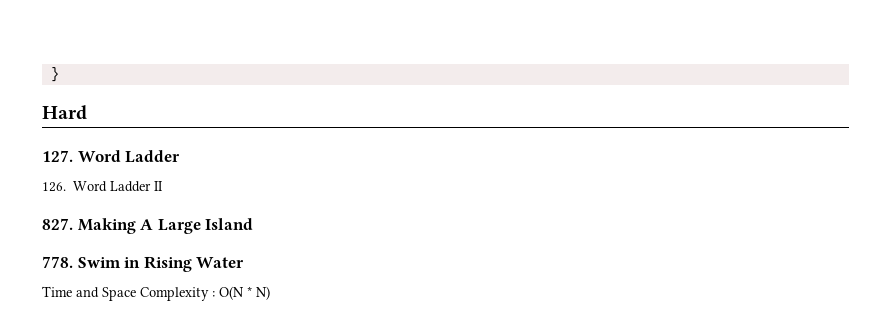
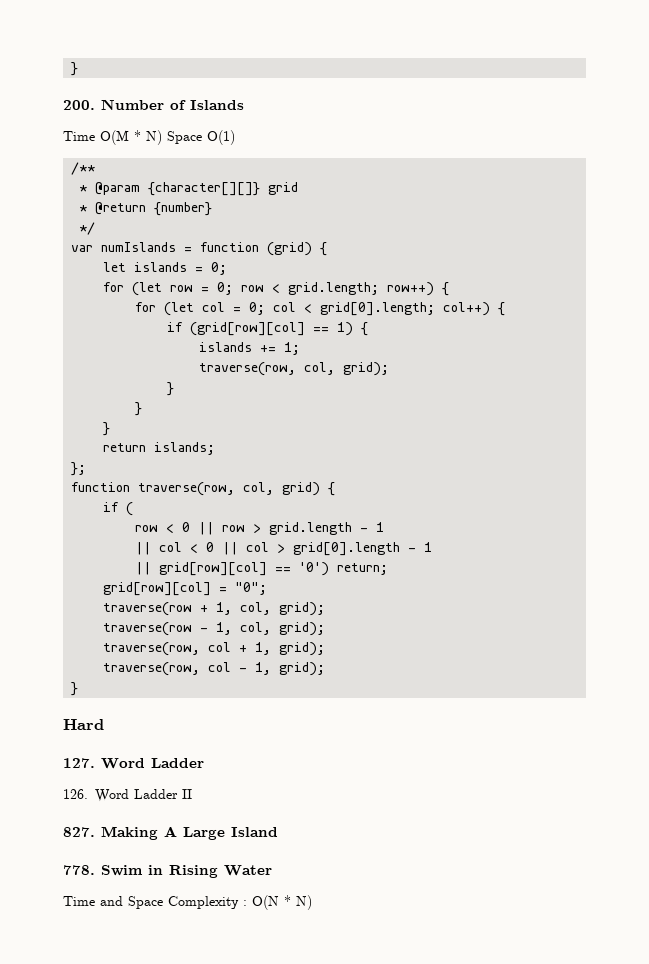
[50,67,59,82] } -> [71,62,79,76] [63,99,244,110] [63,130,235,145] [71,162,96,175] [79,182,299,196] [79,202,213,216] [79,222,96,235] [71,242,328,256] [103,262,228,275] [103,282,450,296] [135,302,506,316] [167,322,369,336] [199,342,301,355] [199,362,390,376] [167,382,175,396] [135,402,143,416] [103,422,111,436] [103,442,216,455] [71,462,87,476] [71,482,336,496] [103,502,134,516] [135,522,385,535] [135,542,433,556] [135,562,389,576] [103,582,268,596] [103,602,326,616] [103,622,326,636] [103,642,326,656] [103,662,326,676] [71,682,79,696] } // 200. Number of Islands // Time O(M * N) Space O(1) // /** // * @param {character[][]} grid // * @return {number} // */ // var numIslands = function (grid) { // let islands = 0; // for (let row = 0; row < grid.length; row++) { // for (let col = 0; col < grid[0].length; col++) { // if (grid[row][col] == 1) { // islands += 1; // traverse(row, col, grid); // } // } // } // return islands; // }; // function traverse(row, col, grid) { // if ( // row < 0 || row > grid.length - 1 // || col < 0 || col > grid[0].length - 1 // || grid[row][col] == '0') return; // grid[row][col] = "0"; // traverse(row + 1, col, grid); // traverse(row - 1, col, grid); // traverse(row, col + 1, grid); // traverse(row, col - 1, grid); // }

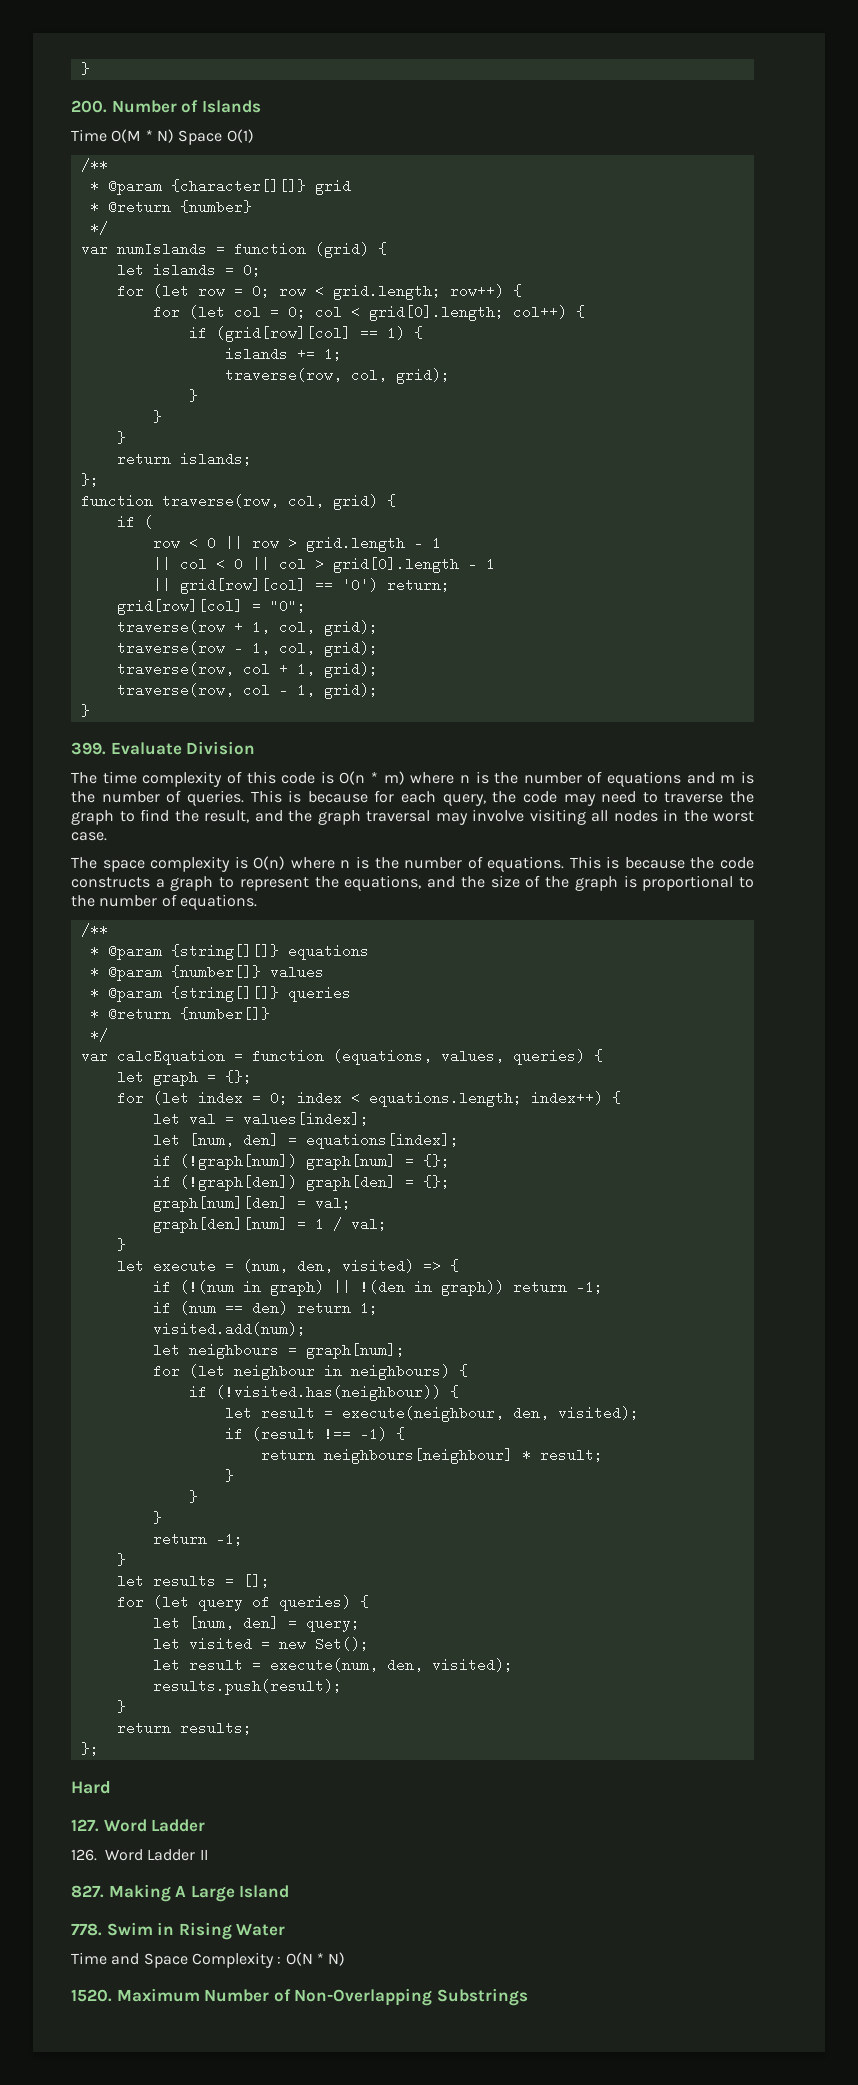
(79, 689) none -> [71,741,256,755] [71,771,755,787] [71,790,754,806] [71,809,754,825] [71,832,107,841] [71,856,754,872] [71,875,755,891] [71,894,257,910] [80,923,108,937] [89,944,369,960] [89,965,324,981] [89,986,351,1002] [89,1007,270,1021] [89,1028,108,1042] [80,1049,603,1065] [116,1070,252,1086] [116,1091,621,1107] [152,1112,369,1126] [152,1133,459,1149] [152,1154,450,1170] [152,1175,450,1191] [152,1196,351,1212] [152,1217,387,1233] [116,1238,126,1251] [116,1259,459,1273] [152,1280,603,1296] [152,1301,378,1315] [152,1322,306,1336] [152,1343,405,1359] [152,1364,468,1380] [188,1385,459,1401] [224,1406,639,1422] [224,1427,405,1441] [260,1448,603,1464] [224,1469,234,1482] [188,1490,198,1503] [152,1511,162,1524] [152,1532,243,1546] [116,1553,126,1566] [116,1574,270,1588] [116,1595,369,1611] [152,1616,360,1632] [152,1637,369,1651] [152,1658,513,1672] [152,1679,342,1695] [116,1700,126,1713] [116,1721,252,1735] [80,1742,99,1756] // 399. Evaluate Division // The time complexity of this code is O(n * m) where n is the number of equations and m is the number of queries. This is because for each query, the code may need to traverse the graph to find the result, and the graph traversal may involve visiting all nodes in the worst case. // The space complexity is O(n) where n is the number of equations. This is because the code constructs a graph to represent the equations, and the size of the graph is proportional to the number of equations. // /** // * @param {string[][]} equations // * @param {number[]} values // * @param {string[][]} queries // * @return {number[]} // */ // var calcEquation = function (equations, values, queries) { // let graph = {}; // for (let index = 0; index < equations.length; index++) { // let val = values[index]; // let [num, den] = equations[index]; // if (!graph[num]) graph[num] = {}; // if (!graph[den]) graph[den] = {}; // graph[num][den] = val; // graph[den][num] = 1 / val; // } // let execute = (num, den, visited) => { // if (!(num in graph) || !(den in graph)) return -1; // if (num == den) return 1; // visited.add(num); // let neighbours = graph[num]; // for (let neighbour in neighbours) { // if (!visited.has(neighbour)) { // let result = execute(neighbour, den, visited); // if (result !== -1) { // return neighbours[neighbour] * result; // } // } // } // return -1; // } // let results = []; // for (let query of queries) { // let [num, den] = query; // let visited = new Set(); // let result = execute(num, den, visited); // results.push(result); // } // return results; // };
(312, 902) none -> [71,1988,528,2006] // 1520. Maximum Number of Non-Overlapping Substrings

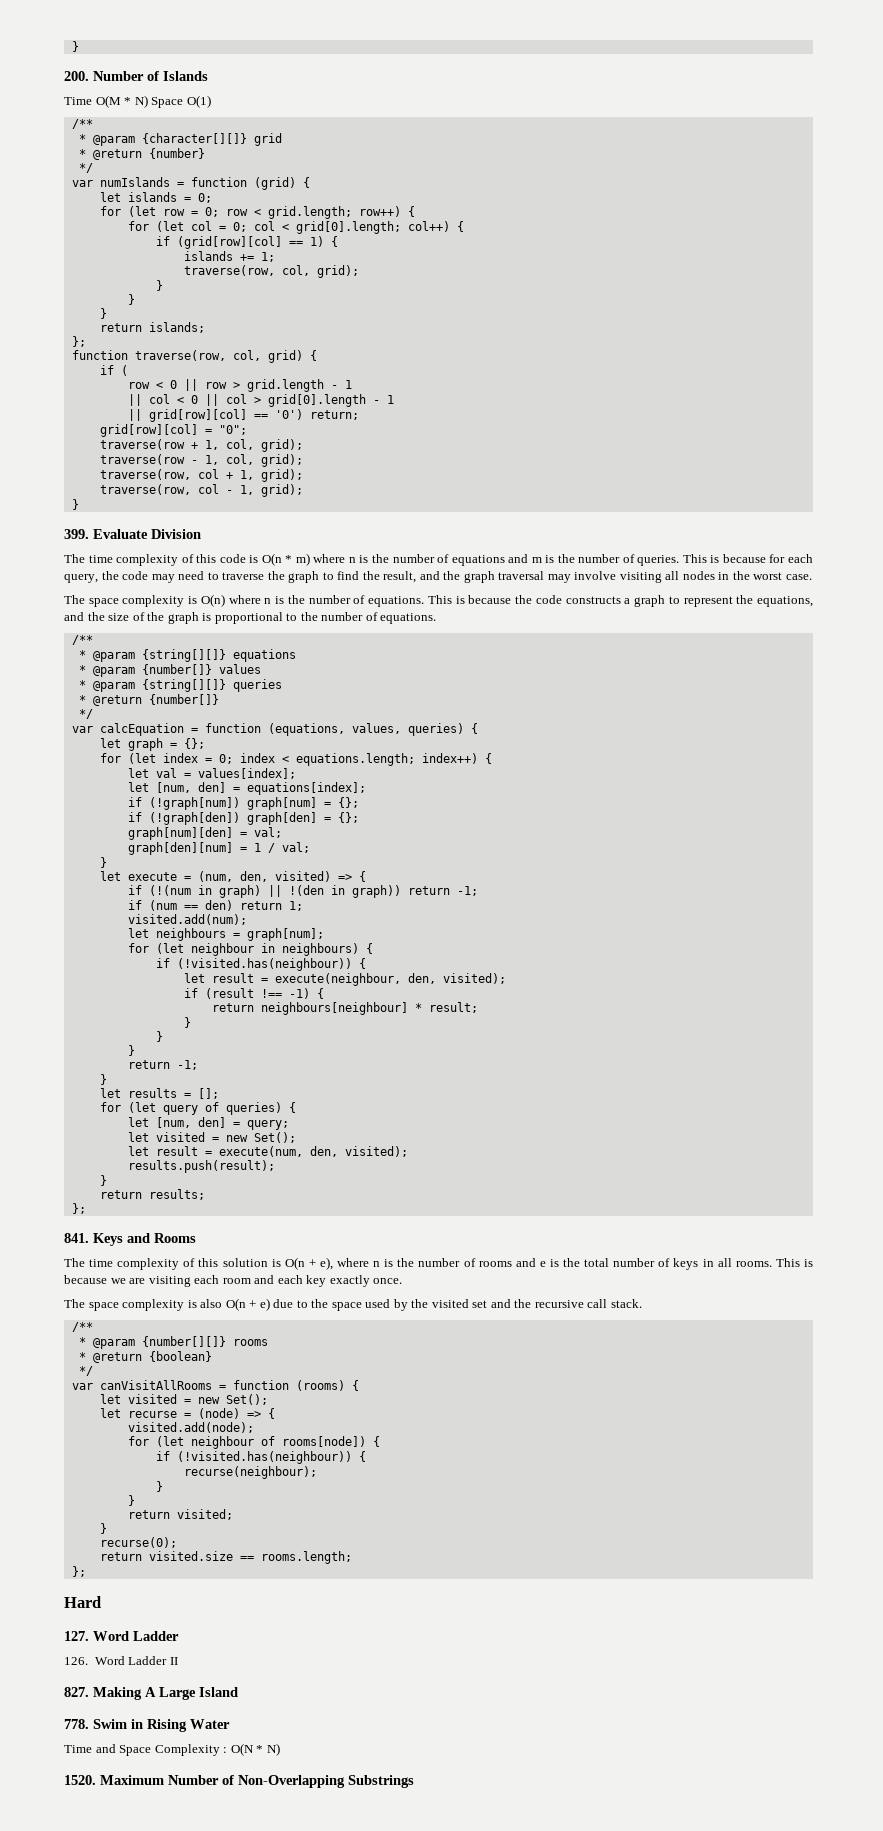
(99, 1749) none -> [64,1233,196,1246] [64,1257,814,1270] [64,1275,403,1287] [64,1298,642,1311] [71,1322,93,1332] [78,1336,268,1349] [78,1351,212,1363] [78,1366,93,1376] [71,1380,359,1391] [99,1394,268,1405] [99,1408,275,1419] [127,1422,254,1433] [127,1436,380,1449] [155,1451,366,1464] [183,1466,317,1479] [155,1481,163,1492] [127,1495,135,1506] [127,1509,233,1520] [99,1523,107,1534] [99,1537,177,1548] [99,1551,352,1564] [71,1566,86,1577] // 841. Keys and Rooms // The time complexity of this solution is O(n + e), where n is the number of rooms and e is the total number of keys in all rooms. This is because we are visiting each room and each key exactly once. // The space complexity is also O(n + e) due to the space used by the visited set and the recursive call stack. // /** // * @param {number[][]} rooms // * @return {boolean} // */ // var canVisitAllRooms = function (rooms) { // let visited = new Set(); // let recurse = (node) => { // visited.add(node); // for (let neighbour of rooms[node]) { // if (!visited.has(neighbour)) { // recurse(neighbour); // } // } // return visited; // } // recurse(0); // return visited.size == rooms.length; // };

